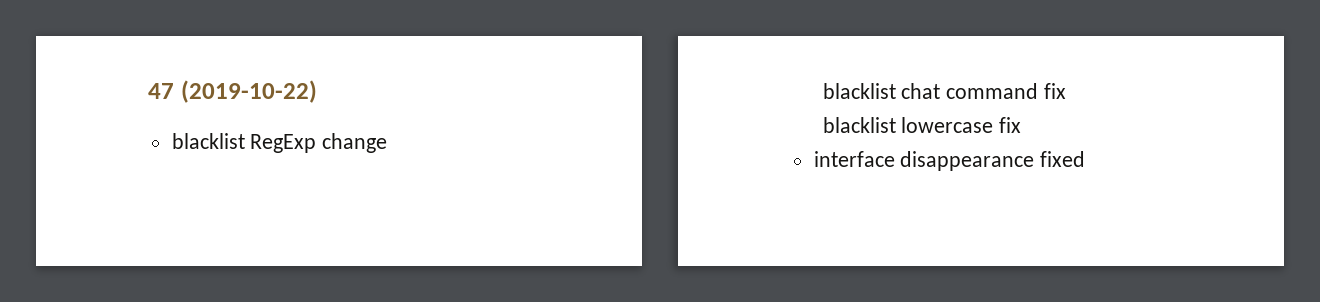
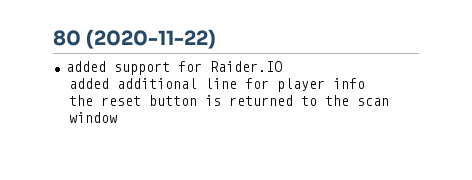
[148,80,317,103] [171,133,388,153] [822,83,1066,99] [822,117,1022,133] [813,151,1086,171] 47 (2019-10-22) // blacklist RegExp change // blacklist chat command fix // blacklist lowercase fix // interface disappearance fixed -> [53,29,217,49] [65,61,282,75] [68,78,365,92] [68,95,389,106] [68,112,117,123] 80 (2020-11-22) // added support for Raider.IO // added additional line for player info // the reset button is returned to the scan window

